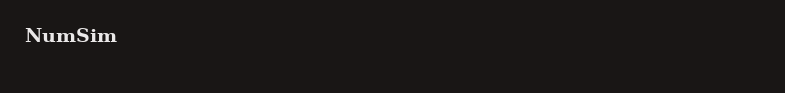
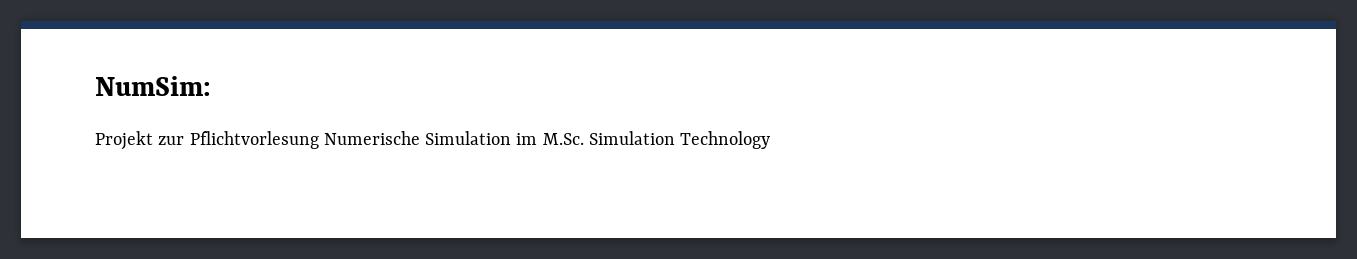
[25,28,117,42] NumSim -> [95,76,211,96] [95,131,771,150] NumSim: // Projekt zur Pflichtvorlesung Numerische Simulation im M.Sc. Simulation Technology

